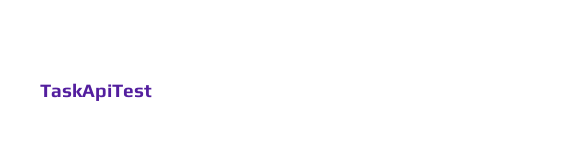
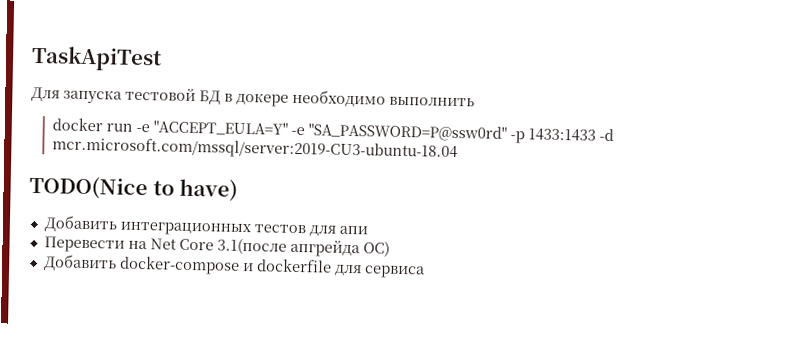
(152, 92) none -> [31,86,475,108] [52,117,615,144] [52,136,459,162] [29,175,239,202] [43,215,368,237] [43,236,390,258] [43,254,425,279] // Для запуска тестовой БД в докере необходимо выполнить // docker run -e "ACCEPT_EULA=Y" -e "SA_PASSWORD=P@ssw0rd" -p 1433:1433 -d mcr.microsoft.com/mssql/server:2019-CU3-ubuntu-18.04 // TODO(Nice to have) // Добавить интеграционных тестов для апи // Перевести на Net Core 3.1(после апгрейда ОС) // Добавить docker-compose и dockerfile для сервиса

